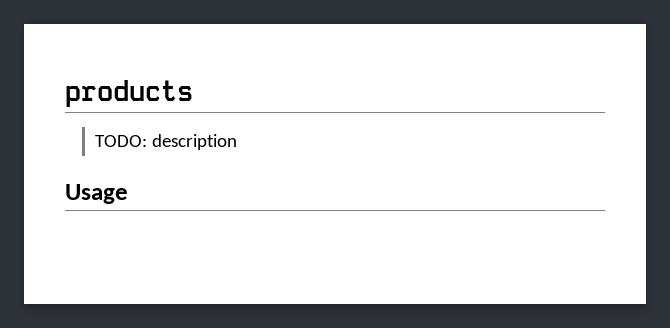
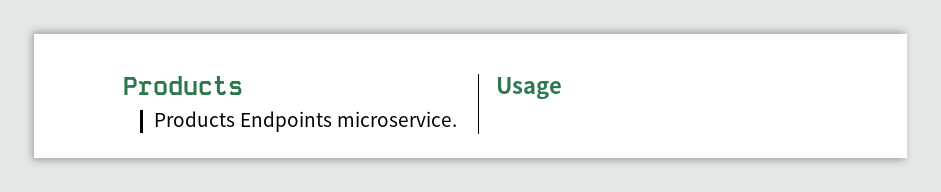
[65,80,193,107] [94,134,237,150] products // TODO: description -> [123,76,243,95] [153,111,457,132] Products // Products Endpoints microservice.

